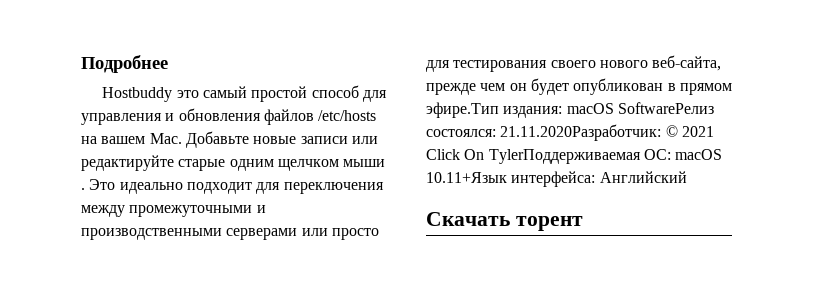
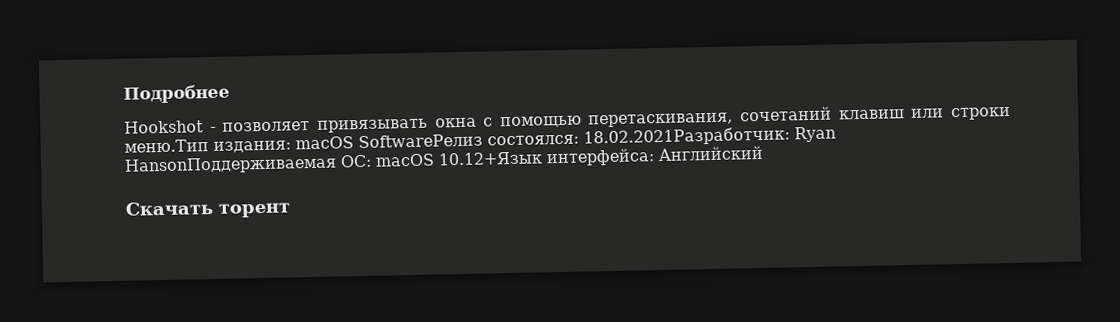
[102,85,388,102] [81,108,377,125] [81,131,378,148] [81,155,386,171] [81,179,384,194] [81,205,266,217] [81,228,379,240] [426,55,722,72] [426,78,732,95] [426,102,714,118] [426,124,714,141] [426,149,641,164] Hostbuddy это самый простой способ для управления и обновления файлов /etc/hosts на вашем Mac. Добавьте новые записи или редактируйте старые одним щелчком мыши . Это идеально подходит для переключения между промежуточными и производственными серверами или просто для тестирования своего нового веб-сайта, прежде чем он будет опубликован в прямом эфире.Тип издания: macOS SoftwareРелиз состоялся: 21.11.2020Разработчик: © 2021 Click On TylerПоддерживаемая -> [124,106,1011,134] [124,126,836,153] [124,155,337,175] Hookshot - позволяет привязывать окна с помощью перетаскивания, сочетаний клавиш или строки меню.Тип издания: macOS SoftwareРелиз состоялся: 18.02.2021Разработчик: Ryan HansonПоддерживаемая
[426,172,507,183] 10.11+Язык -> [438,151,543,166] 10.12+Язык

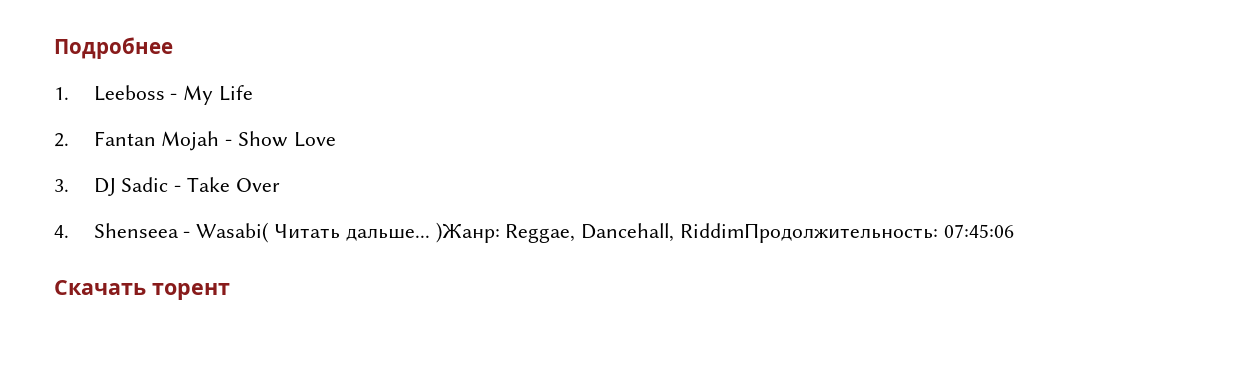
[124,106,1011,134] [124,126,836,153] [124,145,763,175] Hookshot - позволяет привязывать окна с помощью перетаскивания, сочетаний клавиш или строки меню.Тип издания: macOS SoftwareРелиз состоялся: 18.02.2021Разработчик: Ryan HansonПоддерживаемая ОС: macOS 10.12+Язык интерфейса: Английский -> [54,85,253,105] [54,131,336,151] [54,177,280,196] [54,222,1014,243] 1. Leeboss - My Life // 2. Fantan Mojah - Show Love // 3. DJ Sadic - Take Over // 4. Shenseea - Wasabi( Читать дальше... )Жанр: Reggae, Dancehall, RiddimПродолжительность: 07:45:06

